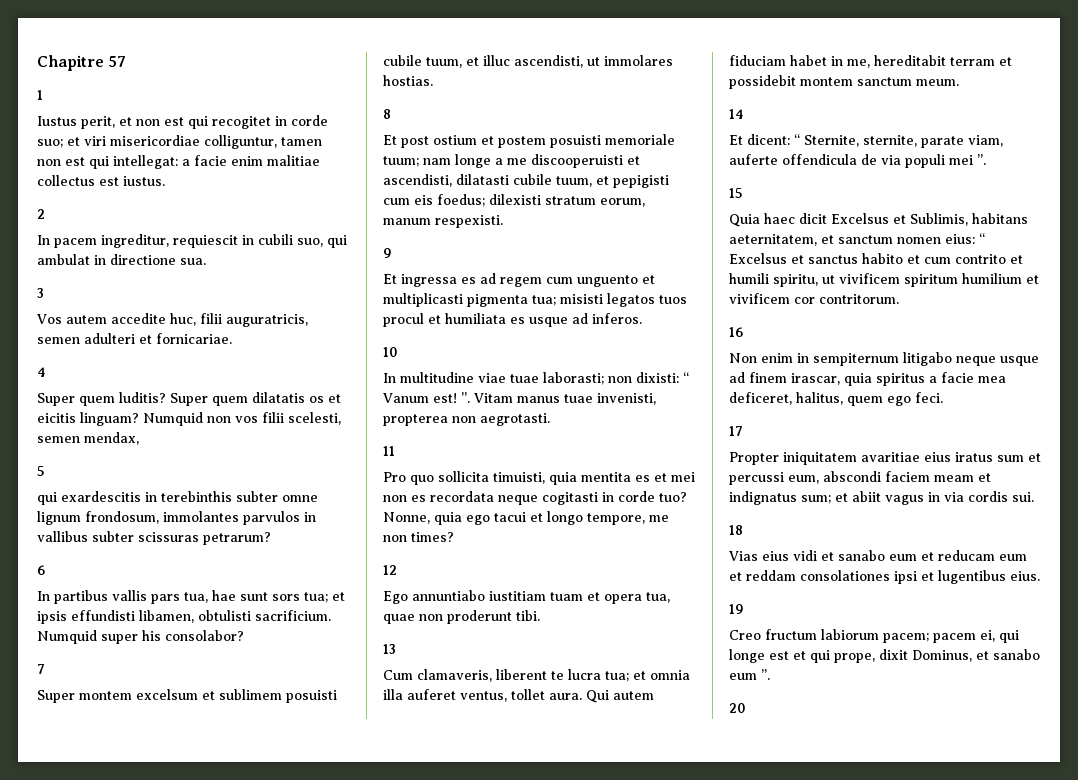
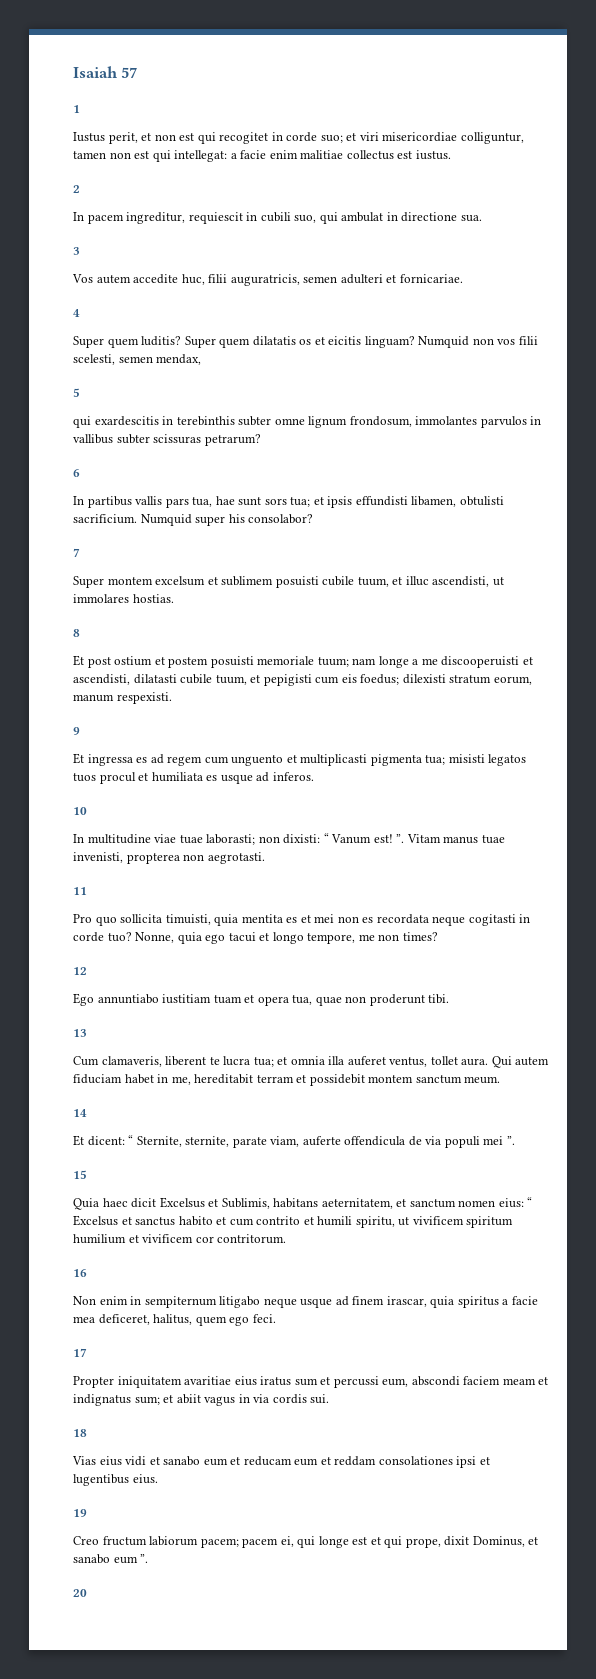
[37,55,104,71] Chapitre -> [73,66,118,78] Isaiah

